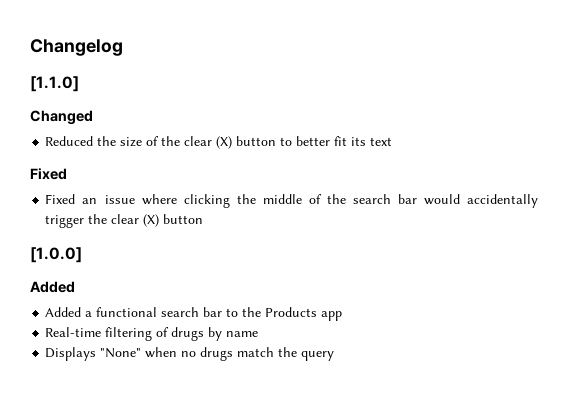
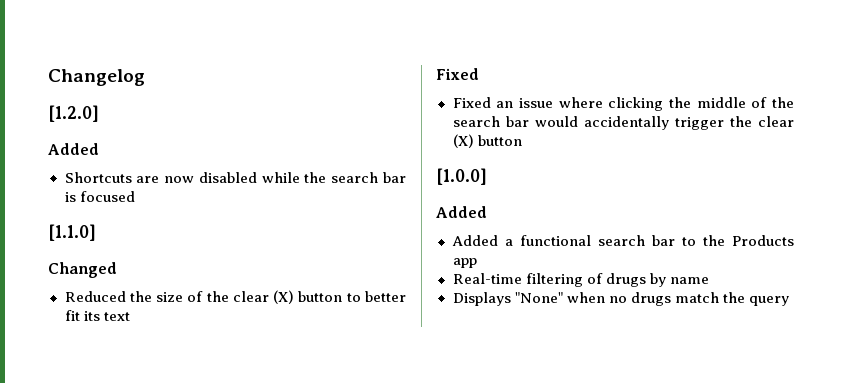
(123, 47) none -> [48,105,99,122] [48,143,99,155] [64,172,406,183] [64,191,135,202] // [1.2.0] // Added // Shortcuts are now disabled while the search bar is focused

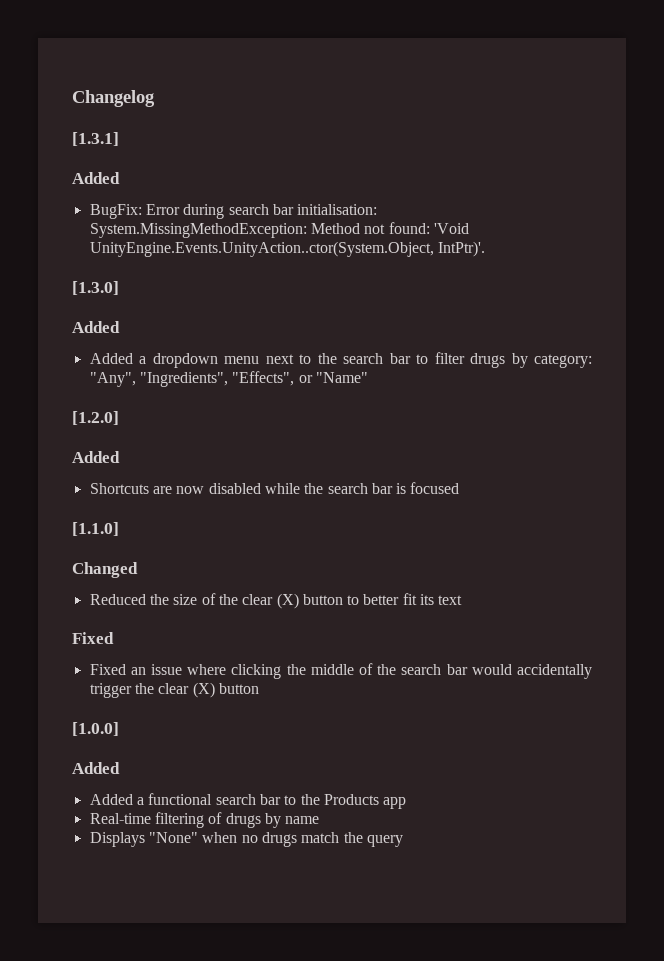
(145, 77) none -> [72,132,119,146] [72,172,120,184] [89,204,378,219] [89,222,469,238] [89,241,485,257] [72,281,119,295] [72,321,120,333] [89,352,592,368] [89,371,368,387] // [1.3.1] // Added // BugFix: Error during search bar initialisation: System.MissingMethodException: Method not found: 'Void UnityEngine.Events.UnityAction..ctor(System.Object, IntPtr)'. // [1.3.0] // Added // Added a dropdown menu next to the search bar to filter drugs by category: "Any", "Ingredients", "Effects", or "Name"

